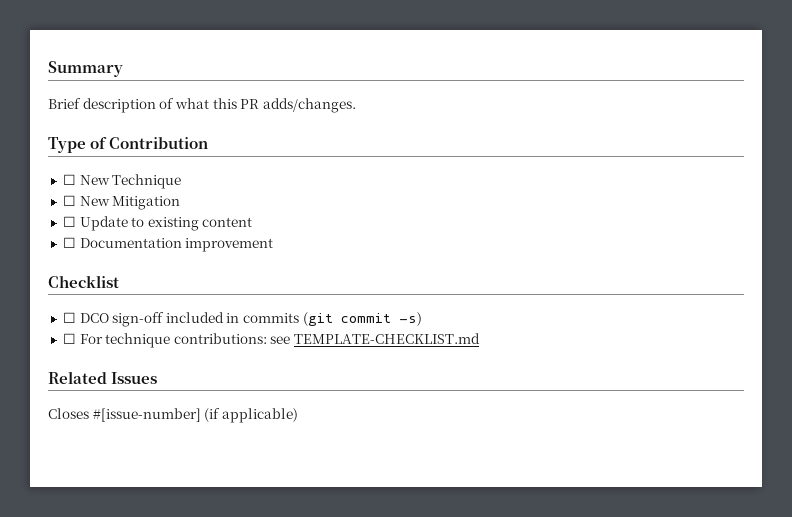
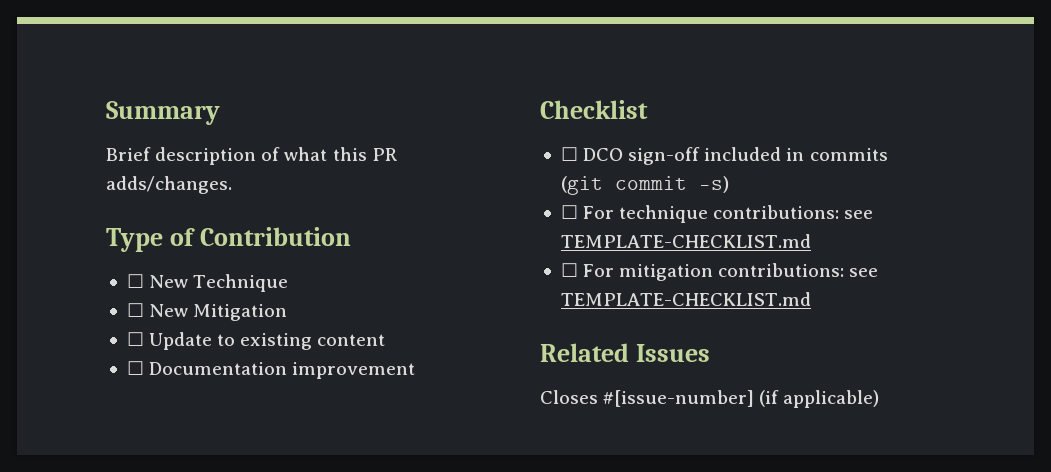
(481, 338) none -> [560,263,879,281] [560,292,811,306] // ☐ For mitigation contributions: see TEMPLATE-CHECKLIST.md

